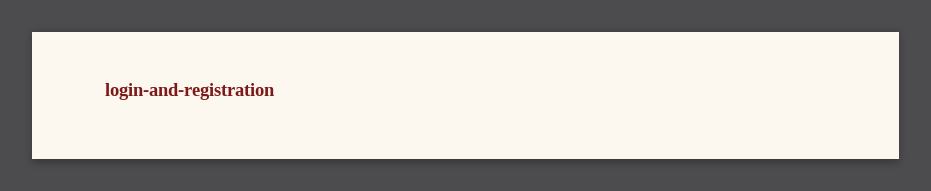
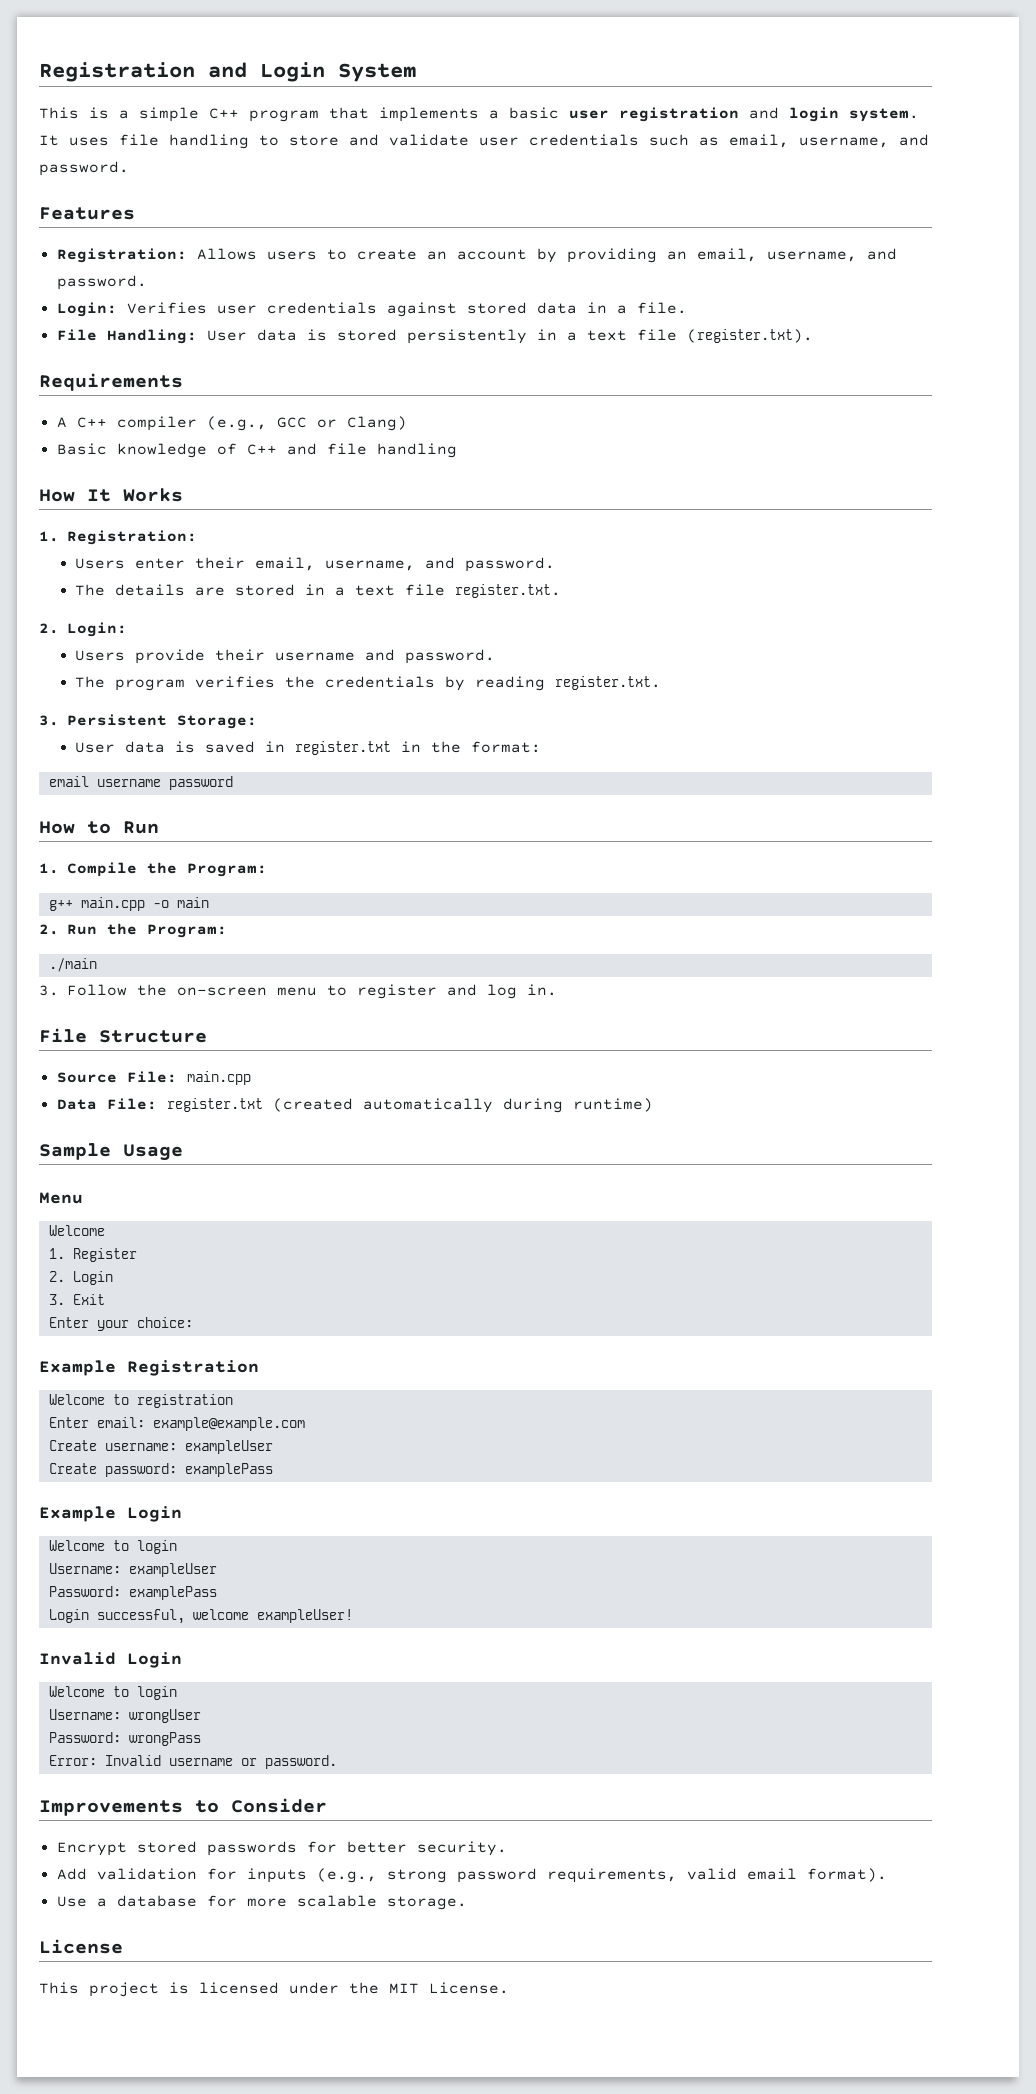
[105,83,275,100] login-and-registration -> [39,62,416,82] [39,107,919,122] [39,134,929,149] [39,161,129,176] [39,207,135,220] [56,248,897,263] [56,275,147,290] [56,302,687,317] [56,329,813,344] [39,373,183,391] [56,416,407,431] [56,443,457,458] [39,488,183,502] [39,530,197,545] [75,557,556,572] [75,584,562,598] [39,622,127,637] [75,649,496,664] [75,676,662,691] [39,714,257,729] [75,741,542,755] [48,776,233,790] [39,821,159,834] [39,862,267,877] [48,897,209,911] [39,923,227,938] [48,958,97,972] [39,984,557,999] [39,1028,207,1043] [56,1071,251,1085] [56,1098,653,1113] [39,1143,183,1161] [39,1192,83,1204] [48,1225,105,1236] [48,1248,137,1262] [48,1271,113,1285] [48,1294,105,1305] [48,1317,193,1331] [39,1360,259,1376] [48,1394,233,1408] [48,1417,305,1431] [48,1440,273,1454] [48,1463,273,1477] [39,1506,182,1522] [48,1540,177,1554] [48,1563,217,1577] [48,1586,217,1600] [48,1609,353,1624] [39,1652,182,1668] [48,1686,177,1700] [48,1709,201,1723] [48,1732,201,1746] [48,1755,337,1769] [39,1798,327,1816] [56,1841,507,1856] [56,1868,887,1883] [56,1895,467,1910] [39,1939,123,1954] [39,1982,509,1997] Registration and Login System // This is a simple C++ program that implements a basic user registration and login system. It uses file handling to store and validate user credentials such as email, username, and password. // Features // Registration: Allows users to create an account by providing an email, username, and password. // Login: Verifies user credentials against stored data in a file. // File Handling: User data is stored persistently in a text file (register.txt). // Requirements // A C++ compiler (e.g., GCC or Clang) // Basic knowledge of C++ and file handling // How It Works // 1. Registration: // Users enter their email, username, and password. // The details are stored in a text file register.txt. // 2. Login: // Users provide their username and password. // The program verifies the credentials by reading register.txt. // 3. Persistent Storage: // User data is saved in register.txt in the format: // email username password // How to Run // 1. Compile the Program: // g++ main.cpp -o main // 2. Run the Program: // ./main // 3. Follow the on-screen menu to register and log in. // File Structure // Source File: main.cpp // Data File: register.txt (created automatically during runtime) // Sample Usage // Menu // Welcome // 1. Register // 2. Login // 3. Exit // Enter your choice: // Example Registration // Welcome to registration // Enter email: example@example.com // Create username: exampleUser // Create password: examplePass // Example Login // Welcome to login // Username: exampleUser // Password: examplePass // Login successful, welcome exampleUser! // Invalid Login // Welcome to login // Username: wrongUser // Password: wrongPass // Error: Invalid username or password. // Improvements to Consider // Encrypt stored passwords for better security. // Add validation for inputs (e.g., strong password requirements, valid email format). // Use a database for more scalable storage. // License // This project is licensed under the MIT License.

